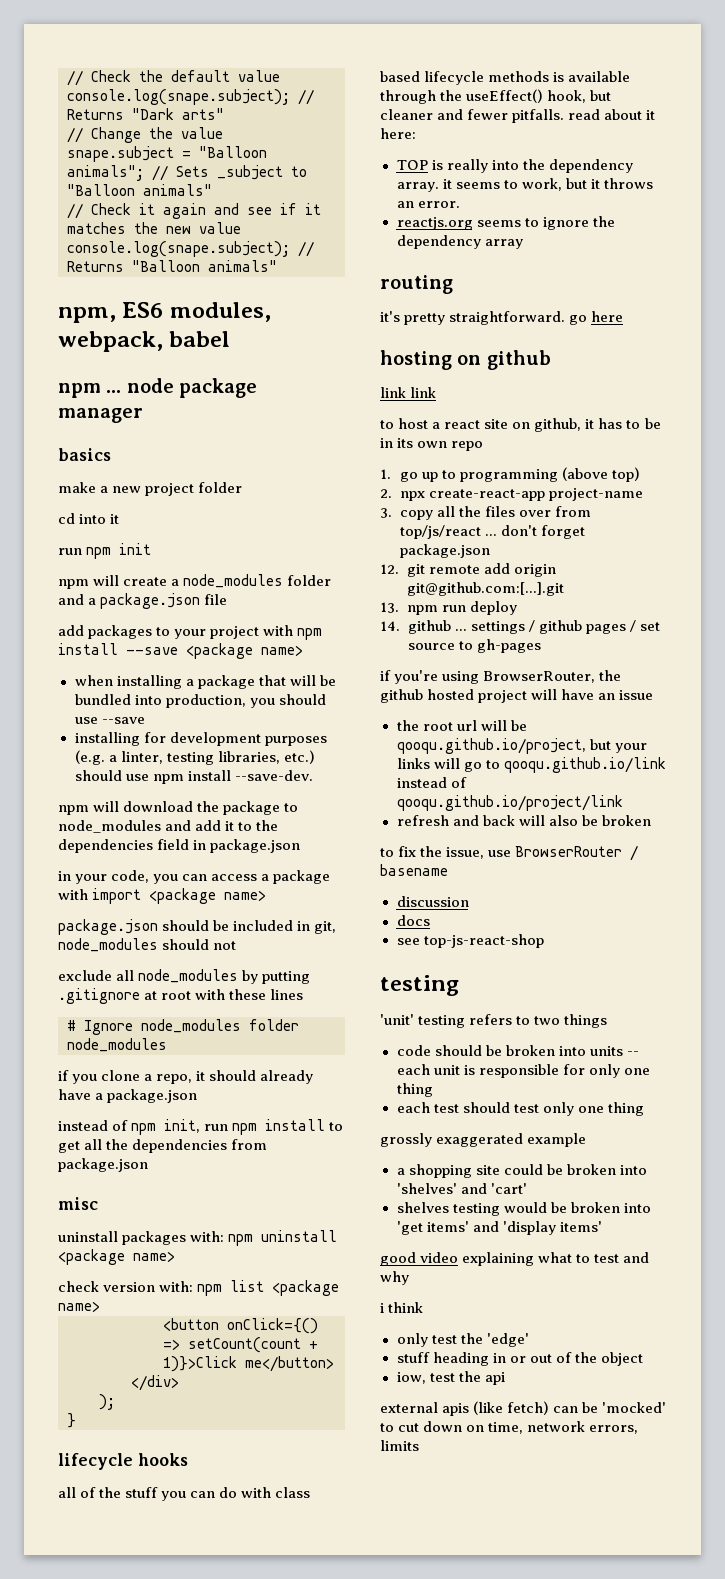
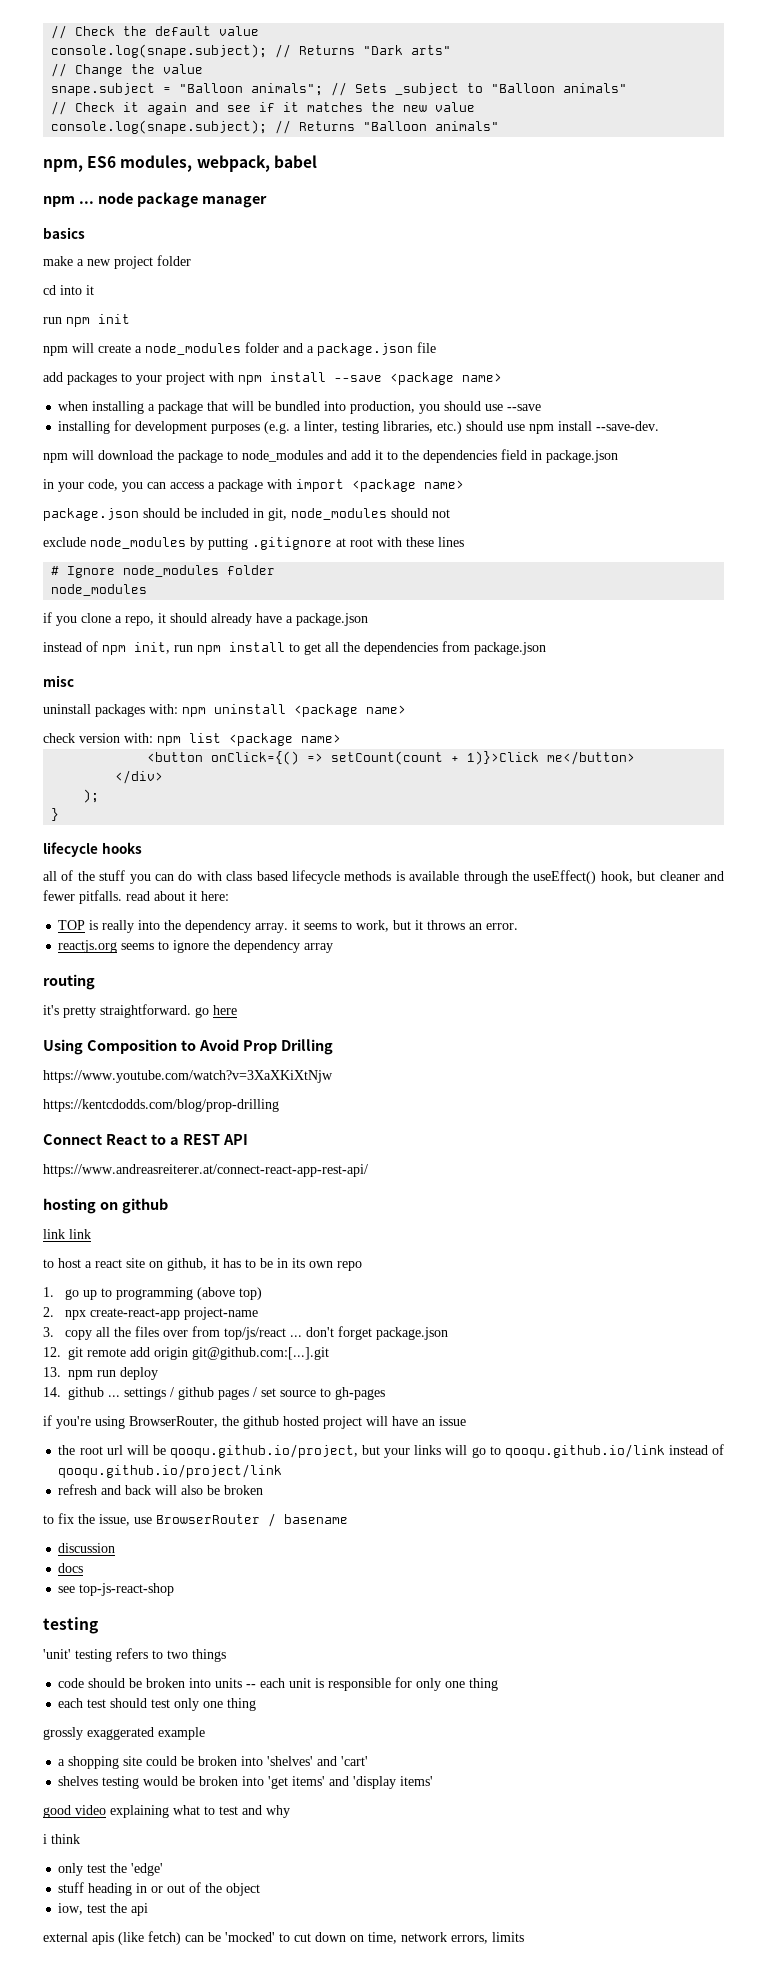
[116,970,135,981] all -> (86, 542) none
(624, 316) none -> [43,1039,333,1055] [43,1070,333,1083] [43,1099,279,1112] [43,1134,248,1145] [43,1164,368,1177] // Using Composition to Avoid Prop Drilling // https://www.youtube.com/watch?v=3XaXKiXtNjw // https://kentcdodds.com/blog/prop-drilling // Connect React to a REST API // https://www.andreasreiterer.at/connect-react-app-rest-api/

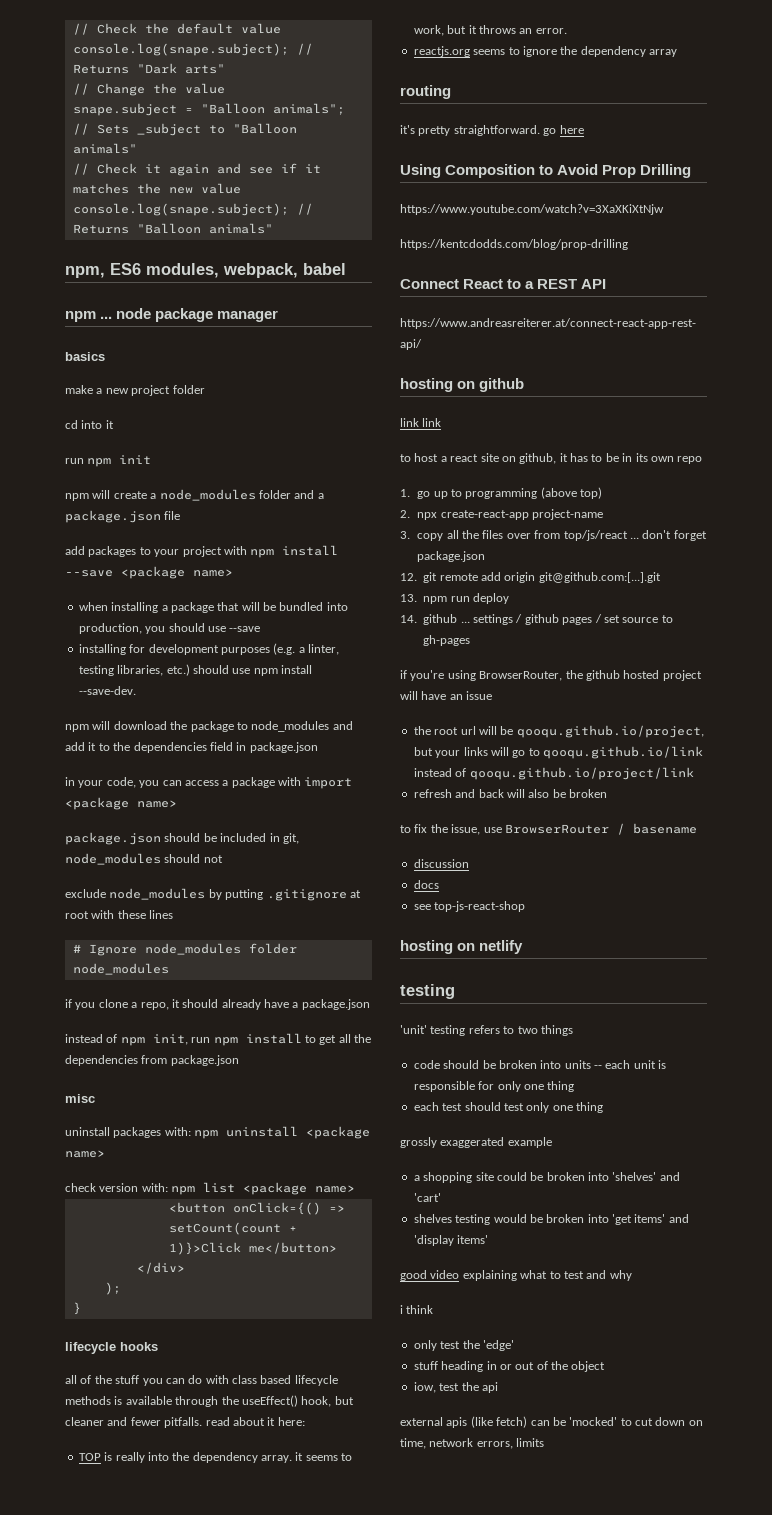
(175, 1589) none -> [400,940,524,954] // hosting on netlify

